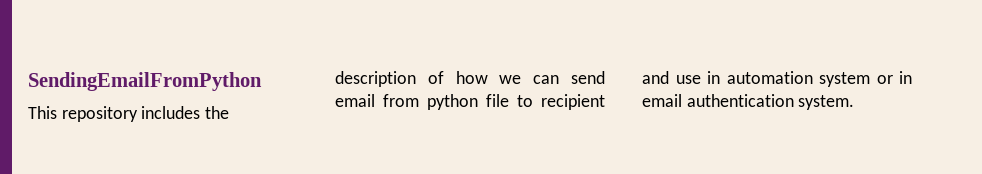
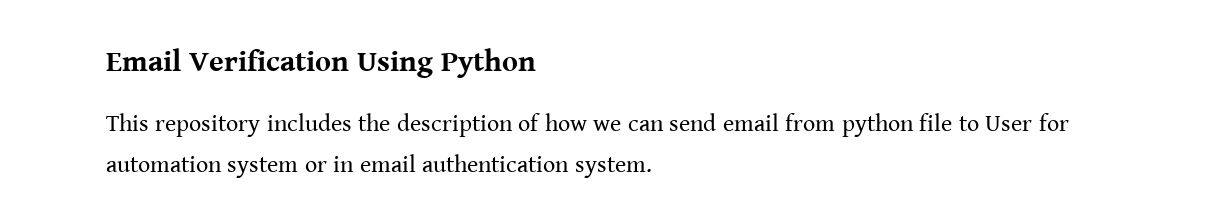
[28,72,262,91] SendingEmailFromPython -> [106,48,537,78] Email Verification Using Python
[541,94,605,110] [642,71,720,84] recipient and use in -> [985,113,1069,131] User for

